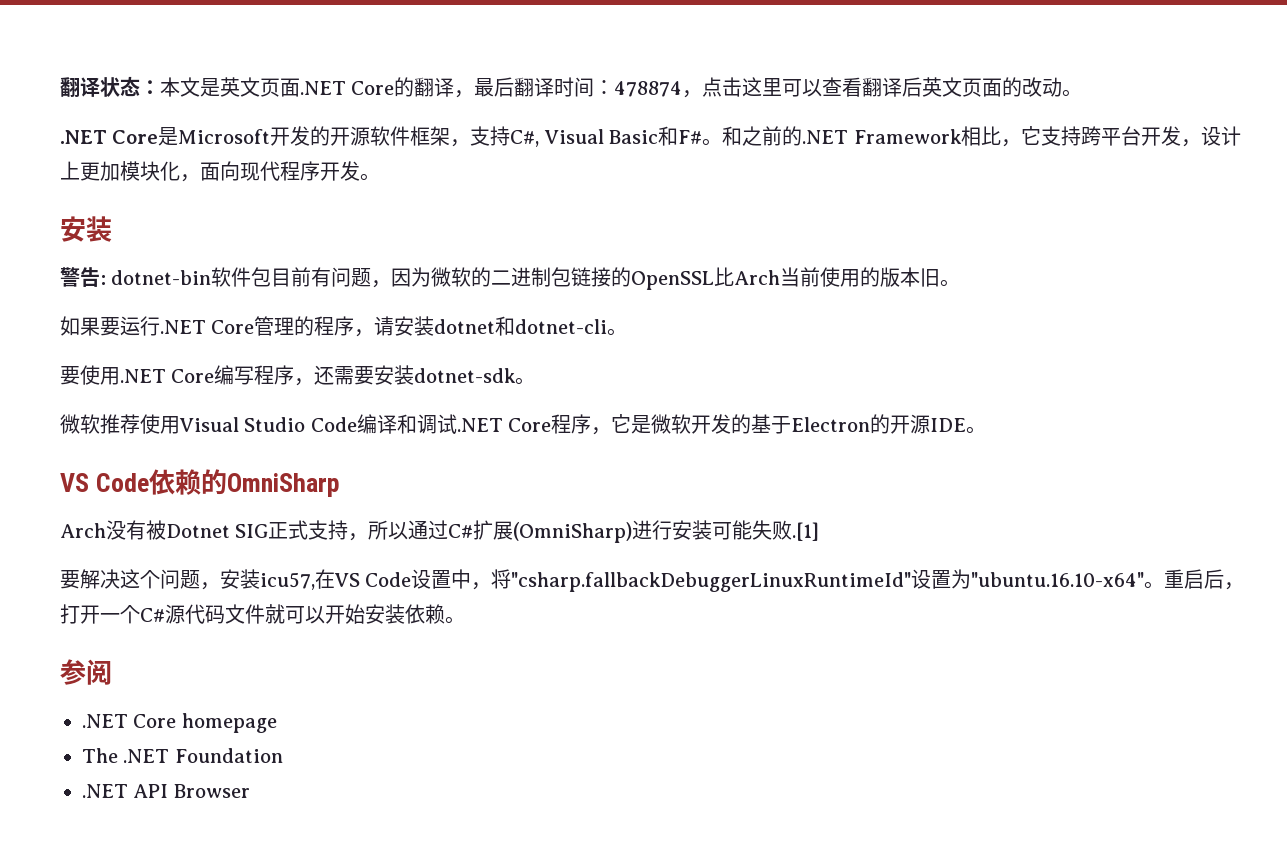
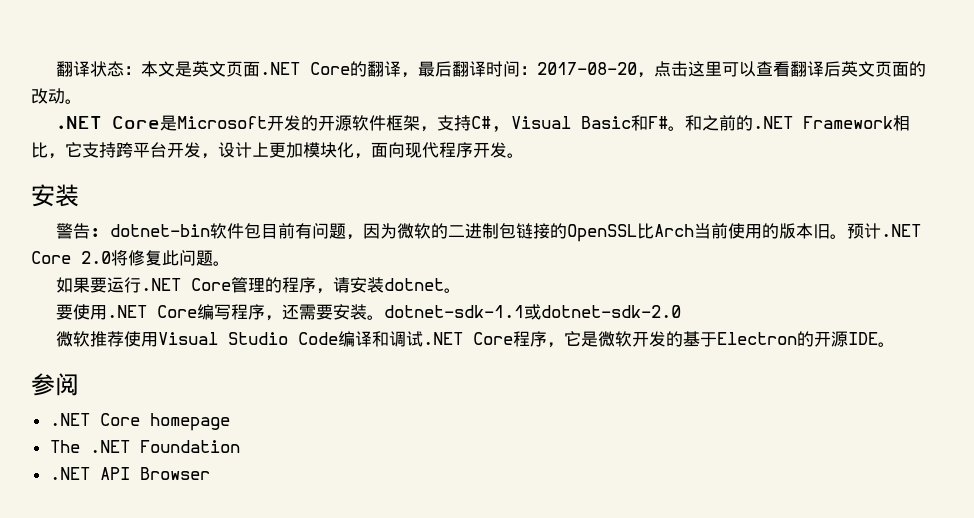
[614,81,683,97] 478874 -> [537,62,638,75] 2017-08-20
(961, 283) none -> [847,223,922,239] [31,250,230,266] 预计.NET Core 2.0将修复此问题。
[495,316,608,336] 和dotnet-cli -> (445, 284) none
[414,368,536,385] dotnet-sdk。 -> [367,304,682,320] 。dotnet-sdk-1.1或dotnet-sdk-2.0
[60,469,340,497] [60,520,820,543] [60,569,1245,592] [60,604,465,624] // VS Code依赖的OmniSharp // Arch没有被Dotnet SIG正式支持，所以通过C#扩展(OmniSharp)进行安装可能失败.[1] // 要解决这个问题，安装icu57,在VS Code设置中，将"csharp.fallbackDebuggerLinuxRuntimeId"设置为"ubuntu.16.10-x64"。重启后，打开一个C#源代码文件就可以开始安装依赖。 -> (896, 344) none

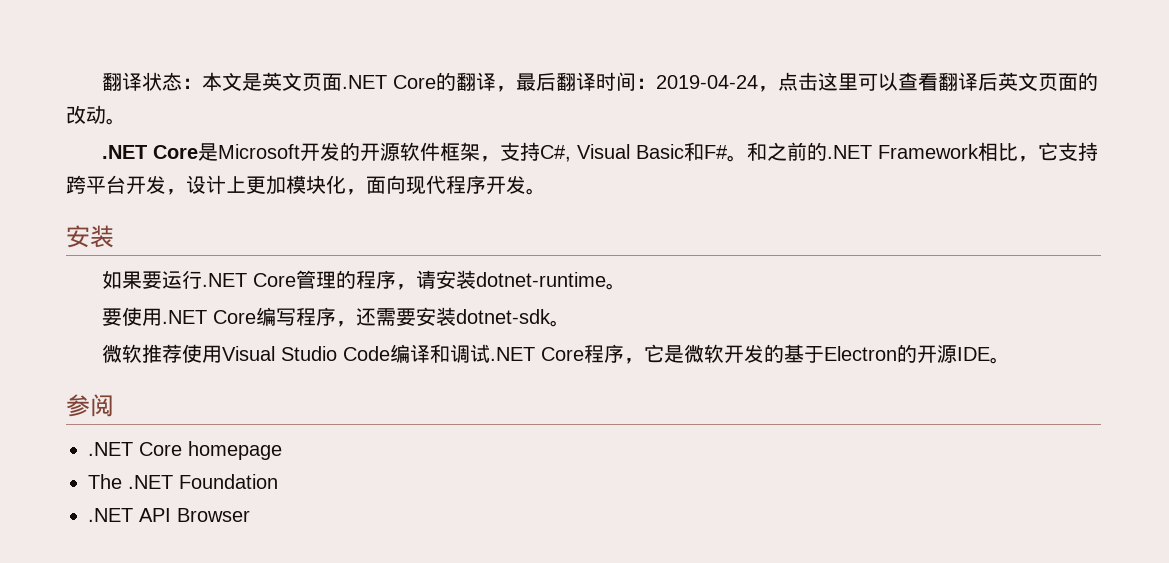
[537,62,638,75] 2017-08-20 -> [656,75,759,89] 2019-04-24
[56,223,922,242] [31,250,230,266] // 警告: dotnet-bin软件包目前有问题，因为微软的二进制包链接的OpenSSL比Arch当前使用的版本旧。预计.NET Core 2.0将修复此问题。 -> (114, 236) none
[384,278,445,291] dotnet -> [476,272,607,287] dotnet-runtime
[367,304,682,320] 。dotnet-sdk-1.1或dotnet-sdk-2.0 -> [456,309,571,327] dotnet-sdk。

